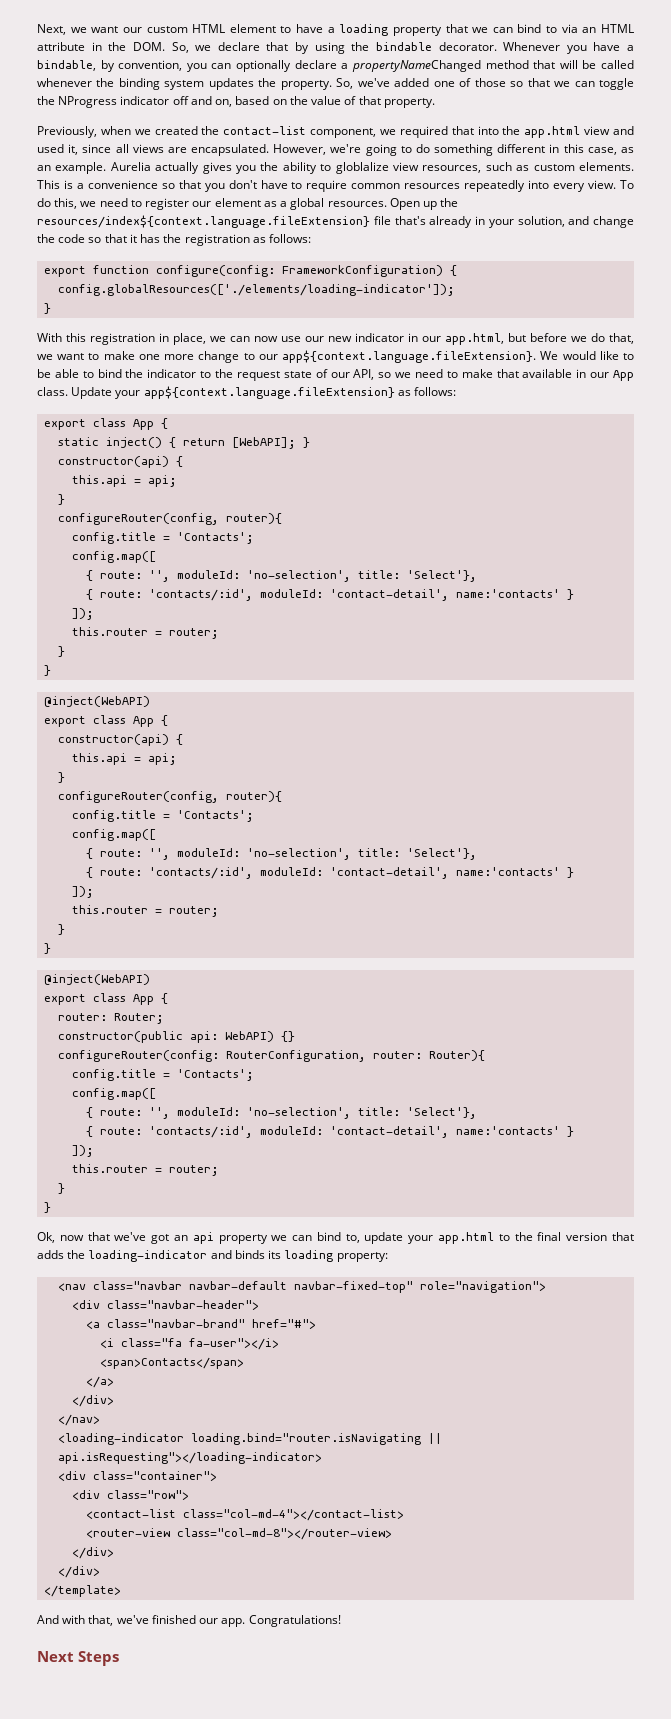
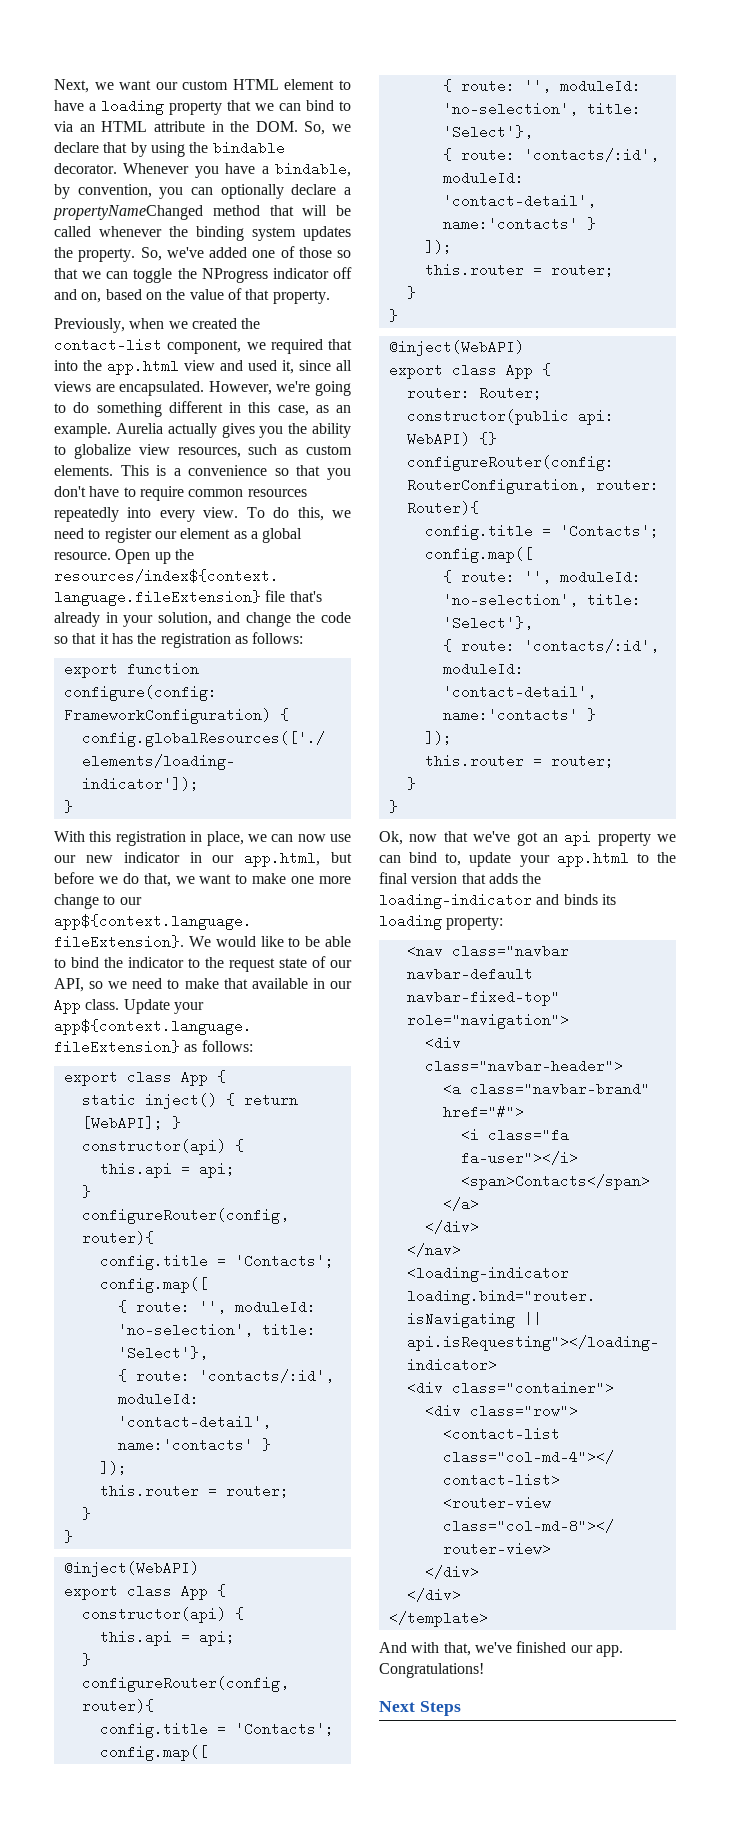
[335,162,389,174] globlalize -> [73,444,131,459] globalize
[327,201,387,207] resources. -> [54,552,111,560] resource.

